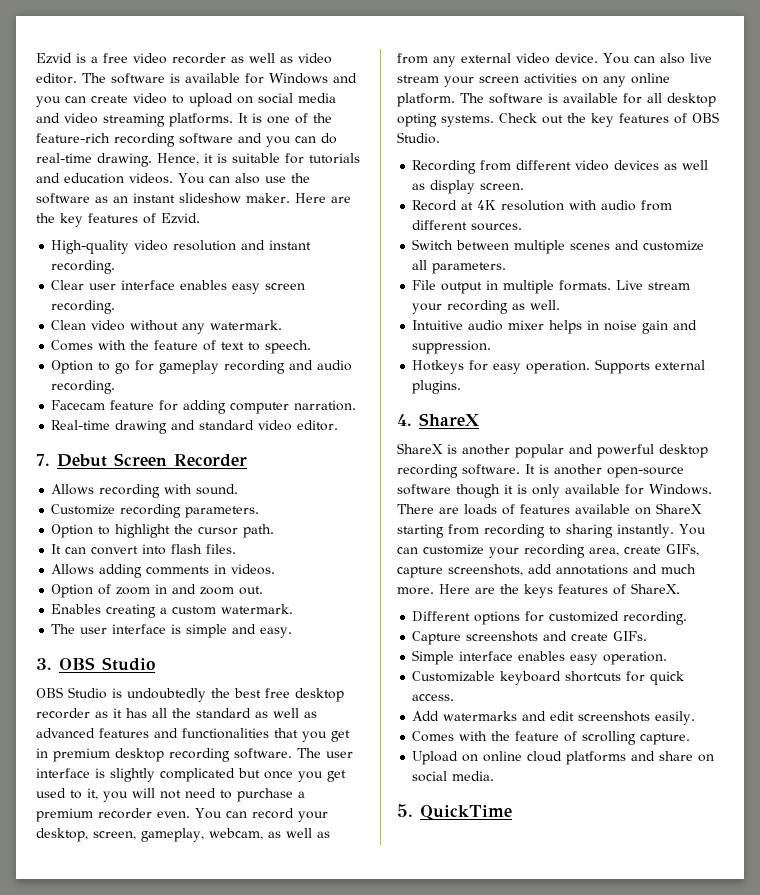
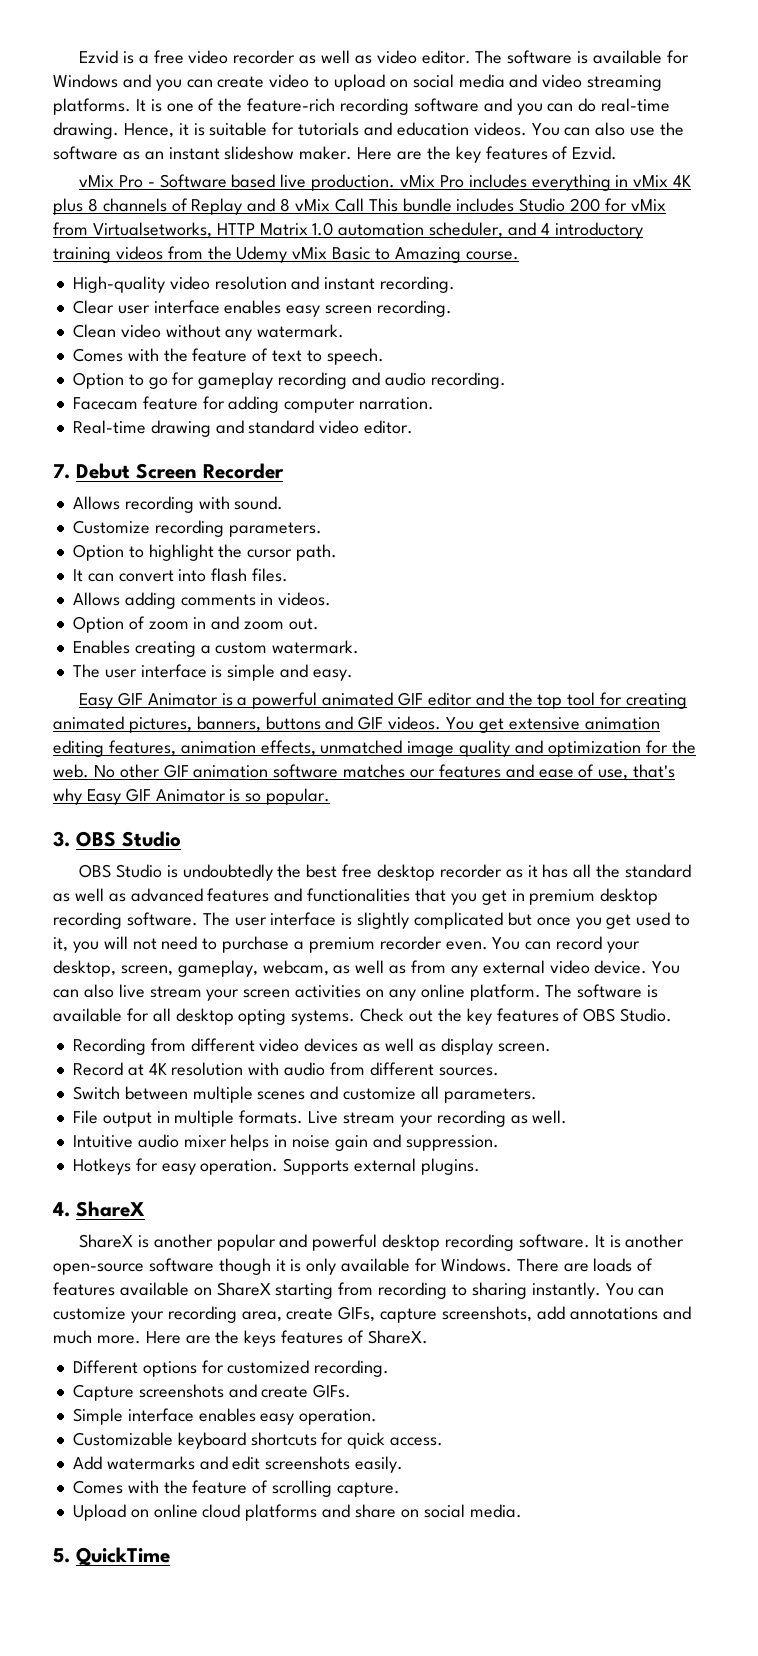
(200, 218) none -> [78,174,692,191] [53,198,666,215] [53,222,643,239] [53,246,519,263] // vMix Pro - Software based live production. vMix Pro includes everything in vMix 4K plus 8 channels of Replay and 8 vMix Call This bundle includes Studio 200 for vMix from Virtualsetworks, HTTP Matrix 1.0 automation scheduler, and 4 introductory training videos from the Udemy vMix Basic to Amazing course.
(293, 632) none -> [78,692,688,709] [53,716,660,733] [53,740,696,757] [53,764,676,780] [53,788,331,805] // Easy GIF Animator is a powerful animated GIF editor and the top tool for creating animated pictures, banners, buttons and GIF videos. You get extensive animation editing features, animation effects, unmatched image quality and optimization for the web. No other GIF animation software matches our features and ease of use, that's why Easy GIF Animator is so popular.

